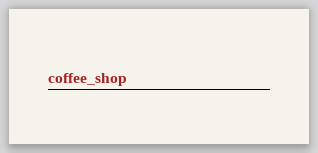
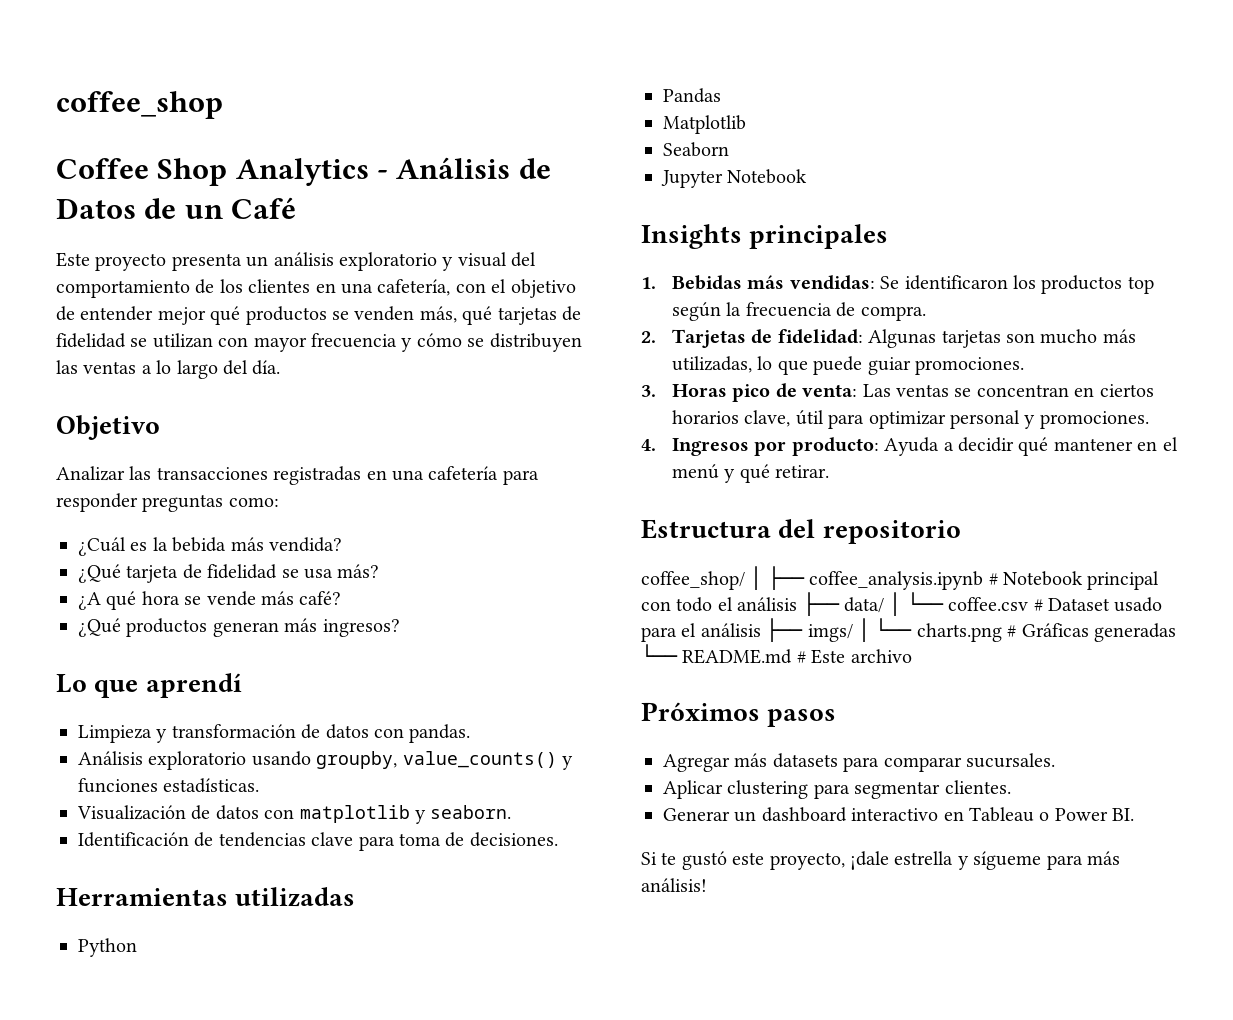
(127, 79) none -> [56,157,551,186] [56,197,297,219] [56,252,537,271] [56,279,576,298] [56,306,581,325] [56,333,582,352] [56,360,281,379] [56,415,160,440] [56,466,539,485] [56,493,279,512] [78,537,342,556] [78,564,380,583] [78,591,342,610] [78,618,400,637] [56,673,242,698] [78,724,471,743] [78,751,573,770] [78,778,260,793] [77,805,512,824] [78,832,558,851] [56,887,356,907] [78,938,137,957] [663,88,721,103] [663,115,746,134] [663,142,729,157] [661,169,808,188] [641,224,889,249] [641,275,1154,294] [671,302,926,321] [641,329,1136,348] [671,356,1024,375] [641,383,1154,402] [671,410,1149,429] [641,437,1178,456] [671,464,830,483] [641,519,961,544] [641,566,1160,590] [641,592,1163,616] [641,618,1176,642] [641,644,912,664] [641,702,837,727] [663,753,1055,772] [663,780,1011,799] [663,807,1135,822] [641,851,1120,870] [641,878,707,892] // Coffee Shop Analytics - Análisis de Datos de un Café // Este proyecto presenta un análisis exploratorio y visual del comportamiento de los clientes en una cafetería, con el objetivo de entender mejor qué productos se venden más, qué tarjetas de fidelidad se utilizan con mayor frecuencia y cómo se distribuyen las ventas a lo largo del día. // Objetivo // Analizar las transacciones registradas en una cafetería para responder preguntas como: // ¿Cuál es la bebida más vendida? // ¿Qué tarjeta de fidelidad se usa más? // ¿A qué hora se vende más café? // ¿Qué productos generan más ingresos? // Lo que aprendí // Limpieza y transformación de datos con pandas. // Análisis exploratorio usando groupby, value_counts() y funciones estadísticas. // Visualización de datos con matplotlib y seaborn. // Identificación de tendencias clave para toma de decisiones. // Herramientas utilizadas // Python // Pandas // Matplotlib // Seaborn // Jupyter Notebook // Insights principales // 1. Bebidas más vendidas: Se identificaron los productos top según la frecuencia de compra. // 2. Tarjetas de fidelidad: Algunas tarjetas son mucho más utilizadas, lo que puede guiar promociones. // 3. Horas pico de venta: Las ventas se concentran en ciertos horarios clave, útil para optimizar personal y promociones. // 4. Ingresos por producto: Ayuda a decidir qué mantener en el menú y qué retirar. // Estructura del repositorio // coffee_shop/ │ ├── coffee_analysis.ipynb # Notebook principal con todo el análisis ├── data/ │ └── coffee.csv # Dataset usado para el análisis ├── imgs/ │ └── charts.png # Gráficas generadas └── README.md # Este archivo // Próximos pasos // Agregar más datasets para comparar sucursales. // Aplicar clustering para segmentar clientes. // Generar un dashboard interactivo en Tableau o Power BI. // Si te gustó este proyecto, ¡dale estrella y sígueme para más análisis!

